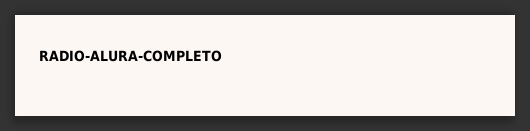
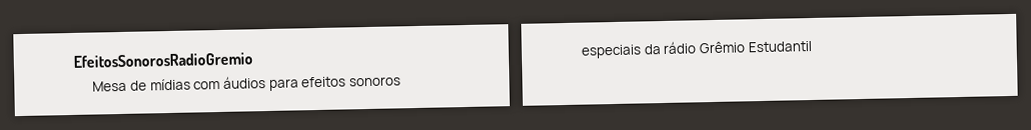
[39,50,222,62] RADIO-ALURA-COMPLETO -> [73,52,253,68] [92,76,401,92] [581,41,812,59] EfeitosSonorosRadioGremio // Mesa de mídias com áudios para efeitos sonoros especiais da rádio Grêmio Estudantil

